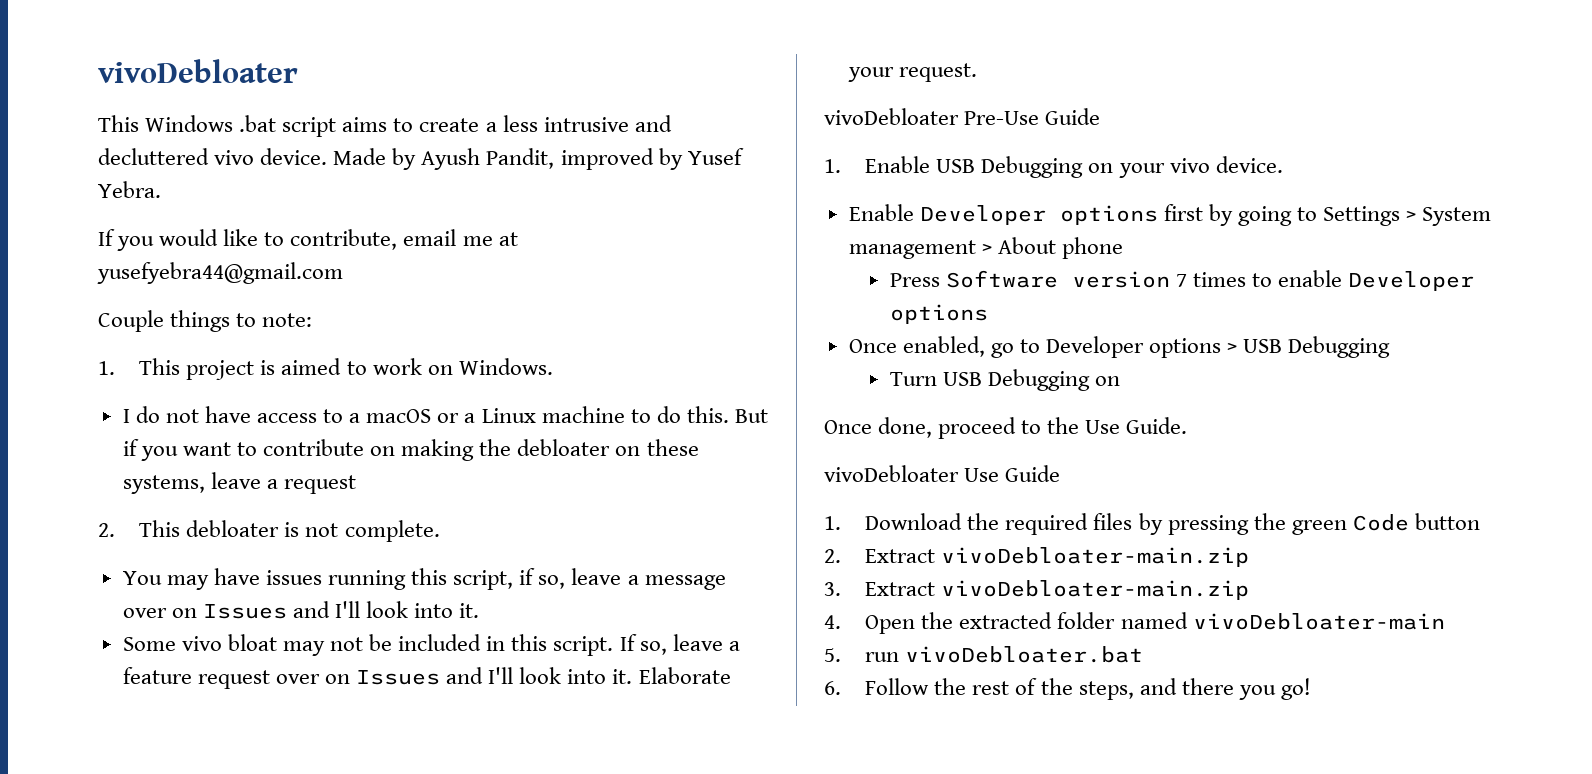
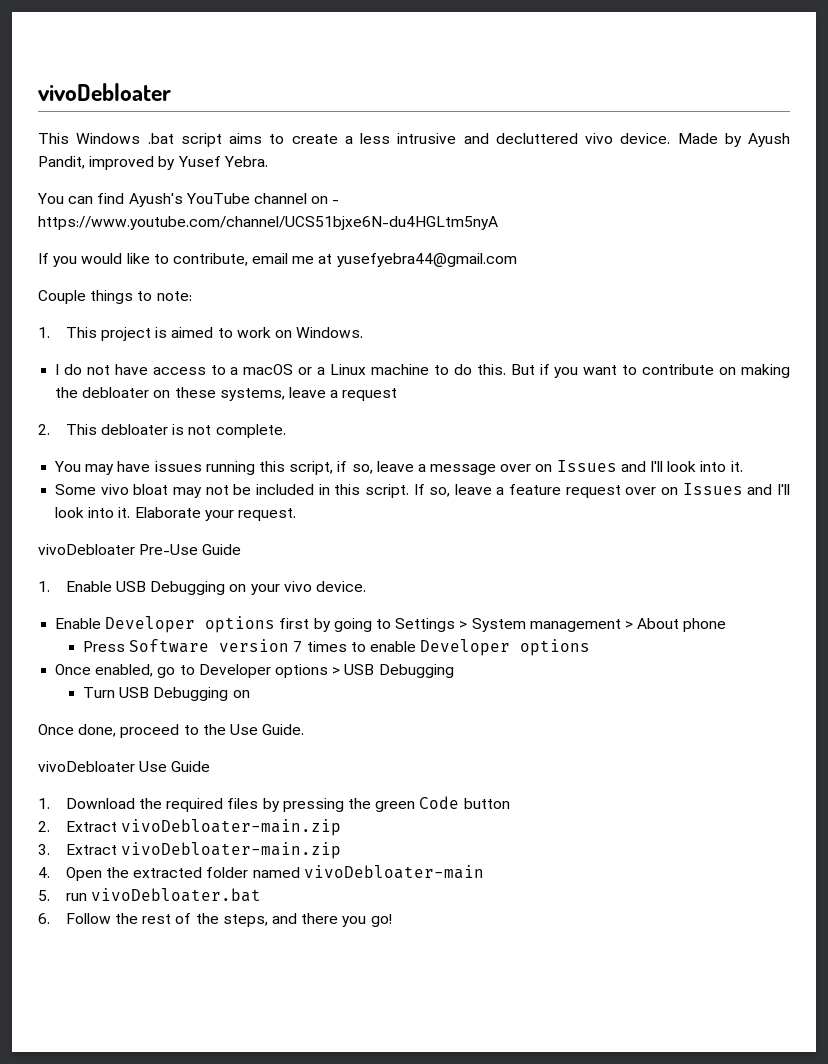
(161, 189) none -> [37,193,340,207] [38,216,498,230] // You can find Ayush's YouTube channel on - https://www.youtube.com/channel/UCS51bjxe6N-du4HGLtm5nyA

